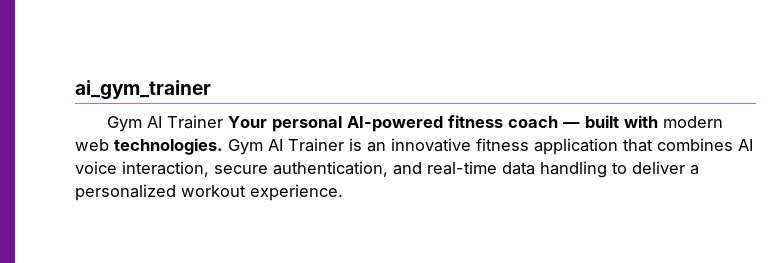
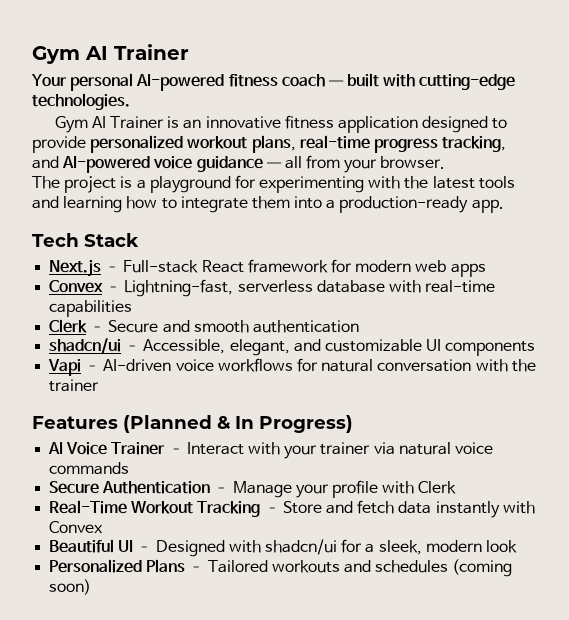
[75,80,211,100] [107,115,224,132] ai_gym_trainer // Gym AI Trainer -> [32,44,189,64] Gym AI Trainer //
[663,116,724,128] [75,139,109,151] modern web -> [419,74,516,90] cutting-edge
(223, 146) none -> (130, 101) //
[623,138,753,152] [75,161,699,178] [75,184,343,201] that combines AI voice interaction, secure authentication, and real-time data handling to deliver a personalized workout experience. -> [422,116,508,133] [32,135,507,153] [32,155,446,173] [32,175,515,193] [32,196,504,213] [32,233,139,247] [49,259,486,277] [49,279,496,297] [49,300,133,317] [49,319,359,333] [49,338,536,356] [48,358,536,376] [49,379,100,392] [32,415,353,433] [48,442,493,459] [49,462,130,475] [49,480,457,498] [49,500,535,518] [49,521,104,533] [49,539,517,557] [49,559,513,577] [49,579,92,595] designed to provide personalized workout plans, real-time progress tracking, and AI-powered voice guidance — all from your browser. // The project is a playground for experimenting with the latest tools and learning how to integrate them into a production-ready app. // Tech Stack // Next.js – Full-stack React framework for modern web apps // Convex – Lightning-fast, serverless database with real-time capabilities // Clerk – Secure and smooth authentication // shadcn/ui – Accessible, elegant, and customizable UI components // Vapi – AI-driven voice workflows for natural conversation with the trainer // Features (Planned & In Progress) // AI Voice Trainer – Interact with your trainer via natural voice commands // Secure Authentication – Manage your profile with Clerk // Real-Time Workout Tracking – Store and fetch data instantly with Convex // Beautiful UI – Designed with shadcn/ui for a sleek, modern look // Personalized Plans – Tailored workouts and schedules (coming soon)

